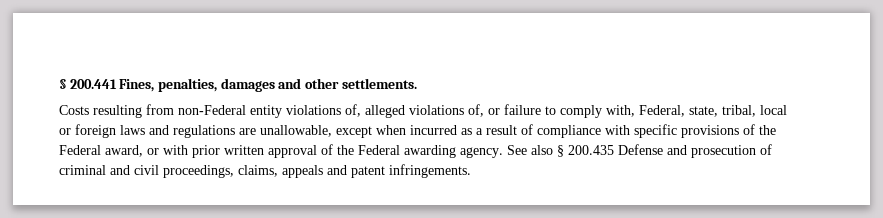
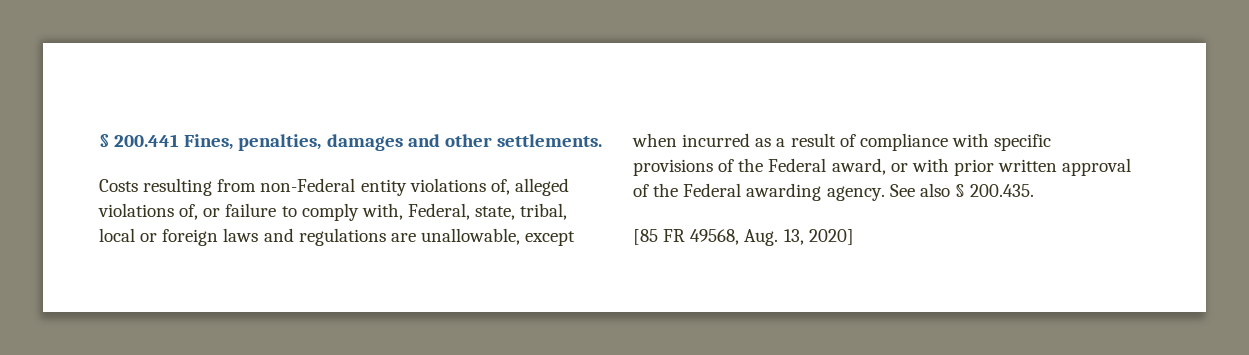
[568,144,772,158] [59,164,471,178] 200.435 Defense and prosecution of criminal and civil proceedings, claims, appeals and patent infringements. -> [970,184,1035,197] [633,229,854,246] 200.435. // [85 FR 49568, Aug. 13, 2020]

